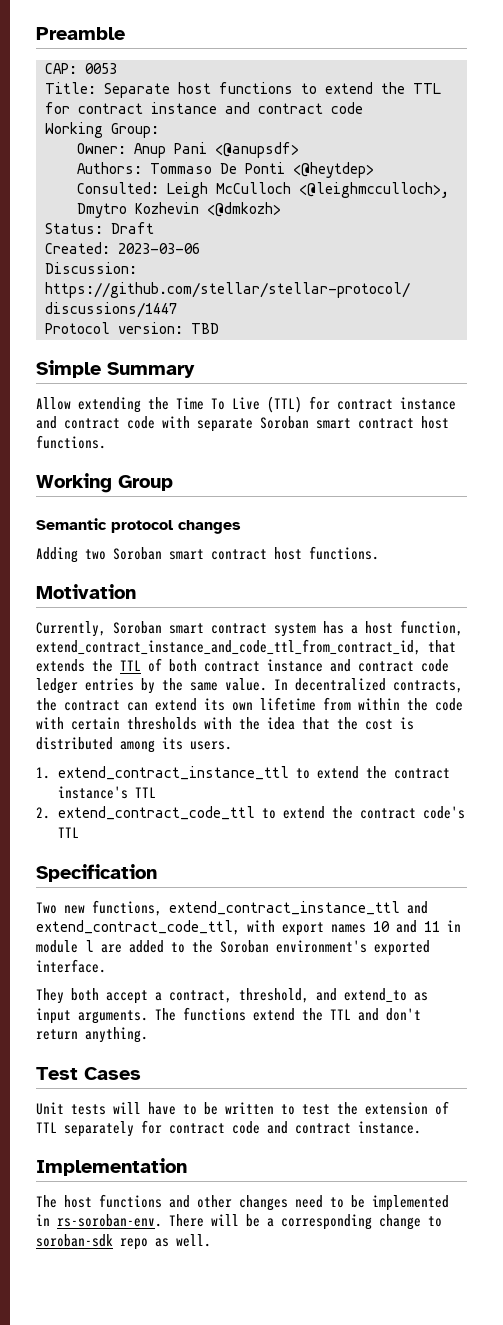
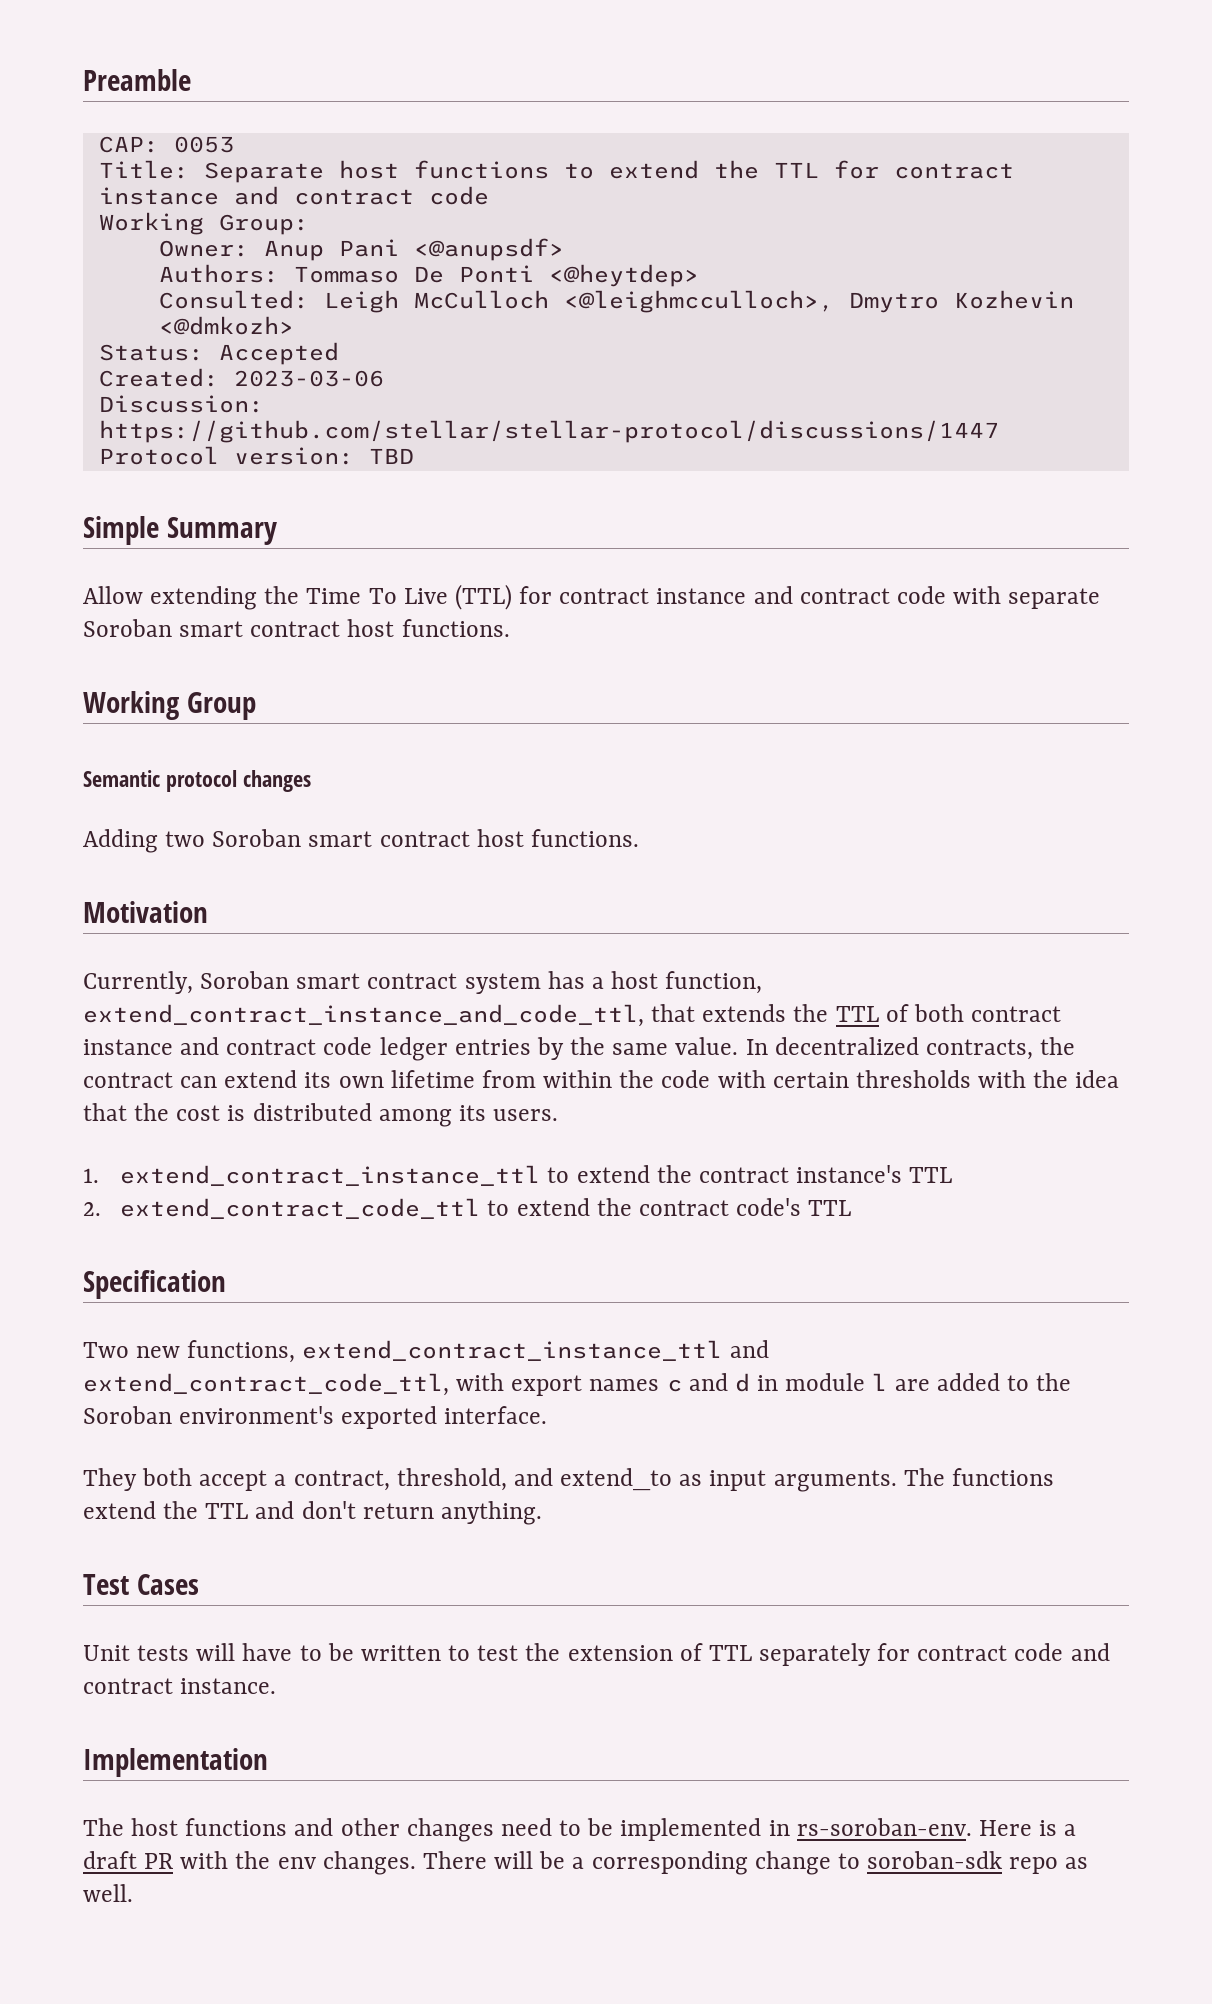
[111,222,154,234] Draft -> [218,342,339,365] Accepted
[36,639,421,655] extend_contract_instance_and_code_ttl_from_contract_id, -> [83,1004,644,1027] extend_contract_instance_and_code_ttl,
[373,920,440,933] 10 and 11 -> [666,1373,750,1392] c and d
(162, 1220) none -> [978,1820,1077,1836] [83,1851,416,1875] Here is a draft PR with the env changes.

